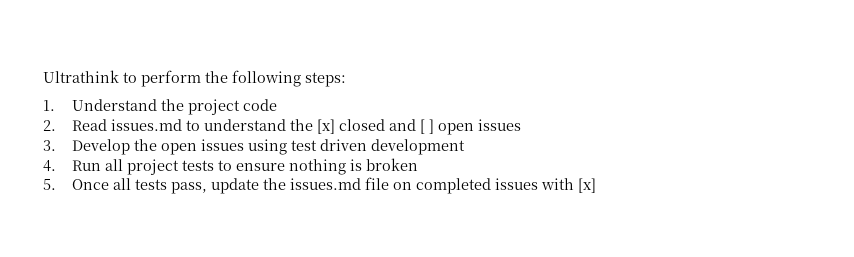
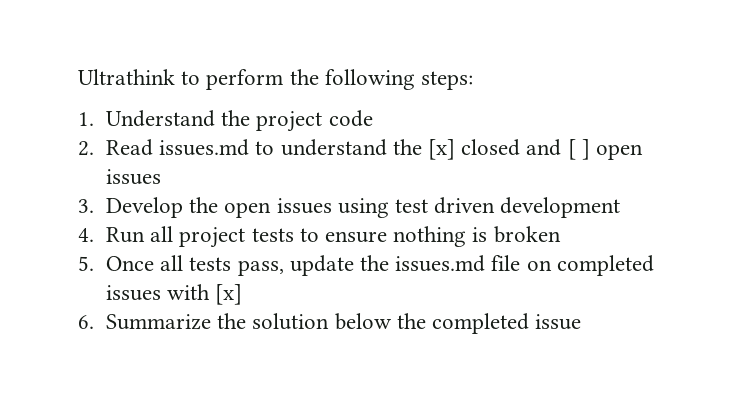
(596, 185) none -> [78,313,582,334] // 6. Summarize the solution below the completed issue

